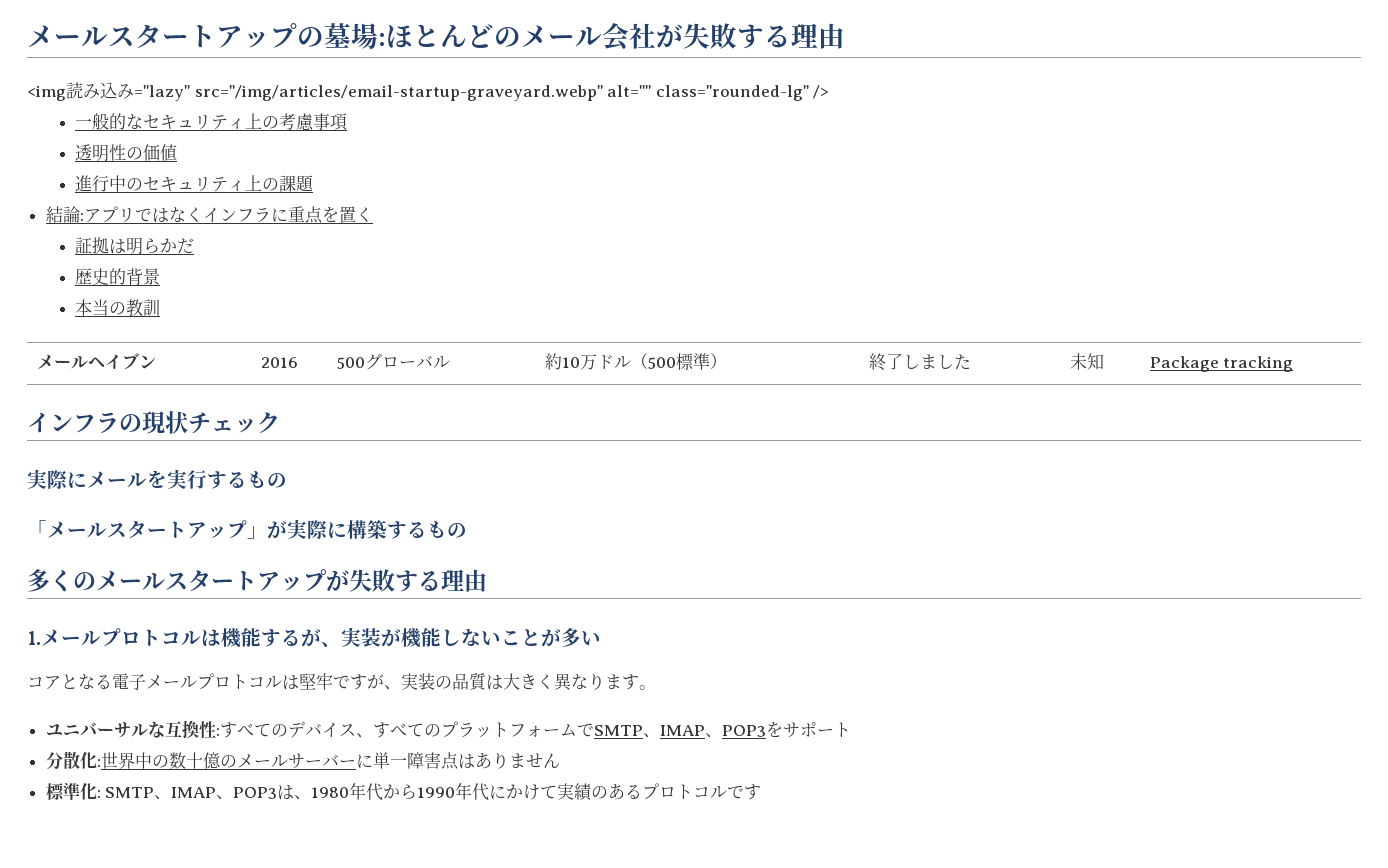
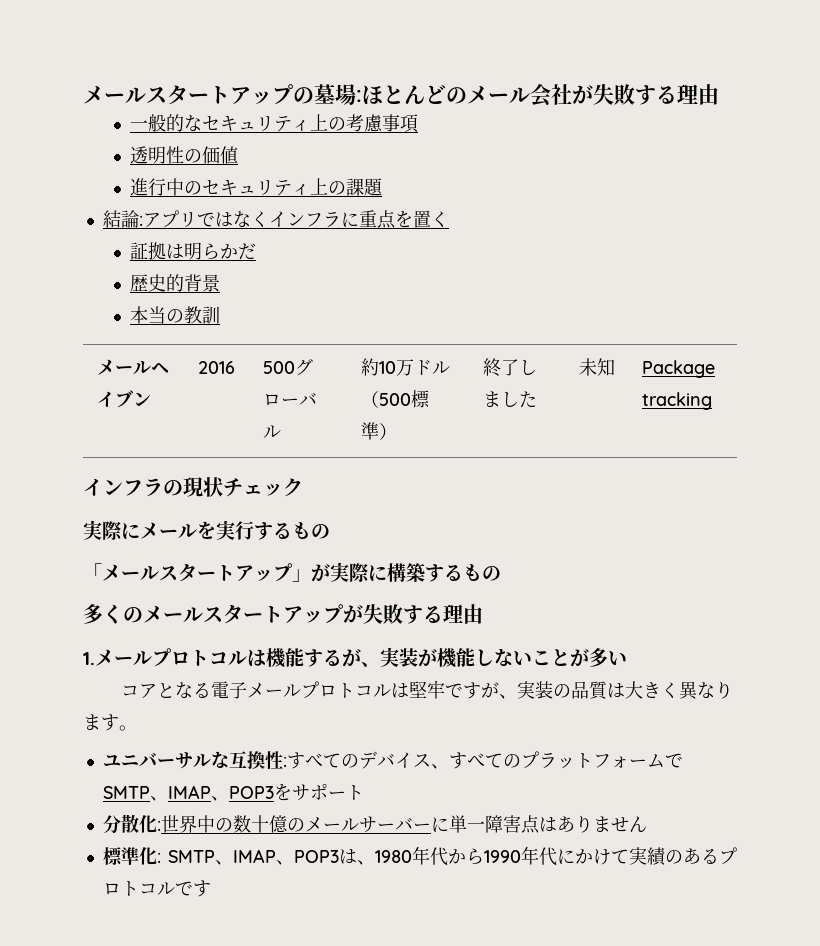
[27,82,830,101] // <img読み込み="lazy" src="/img/articles/email-startup-graveyard.webp" alt="" class="rounded-lg" /> -> (719, 94) none

